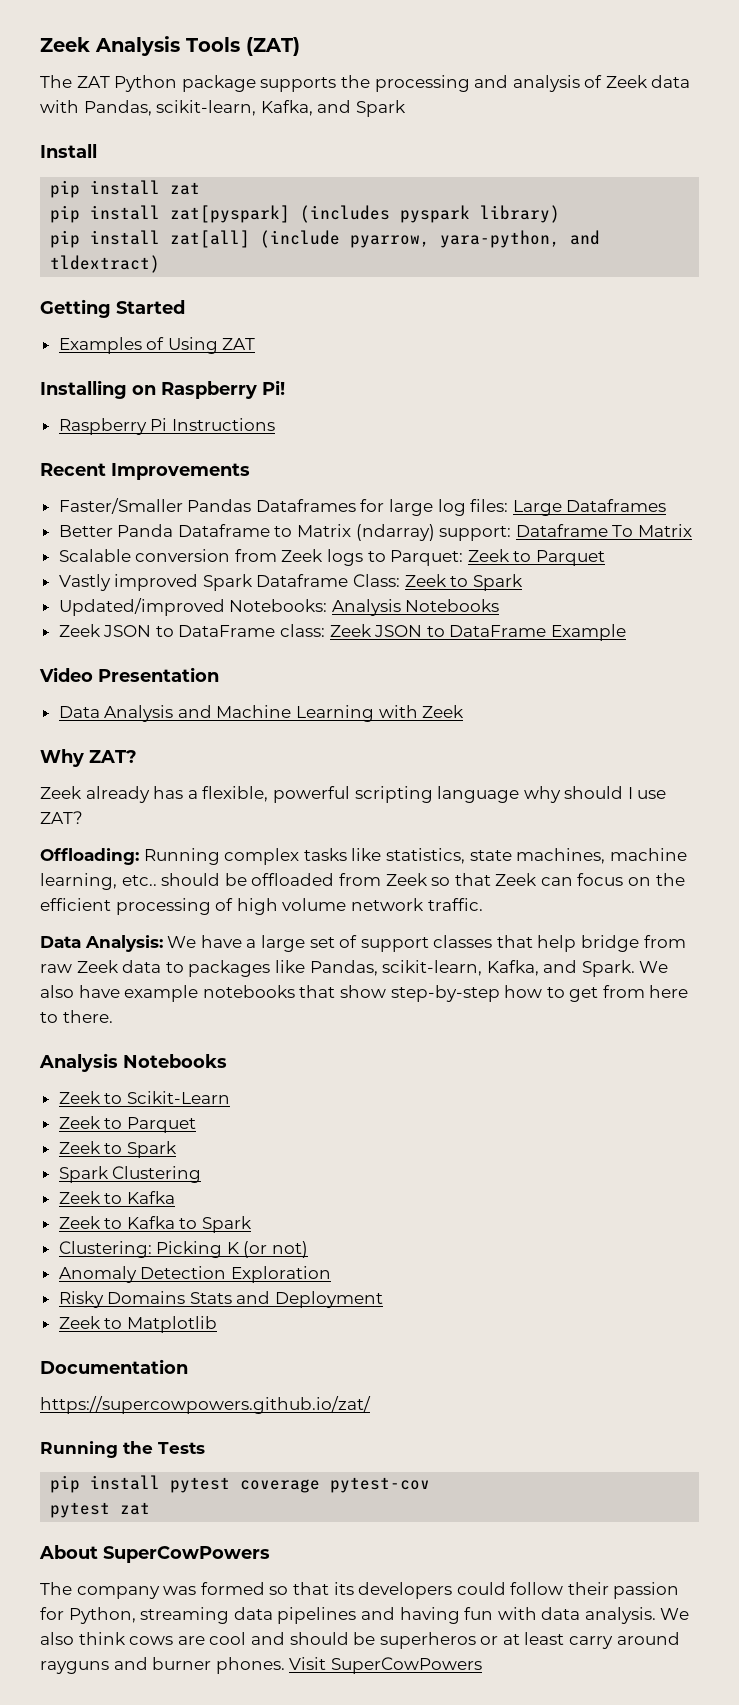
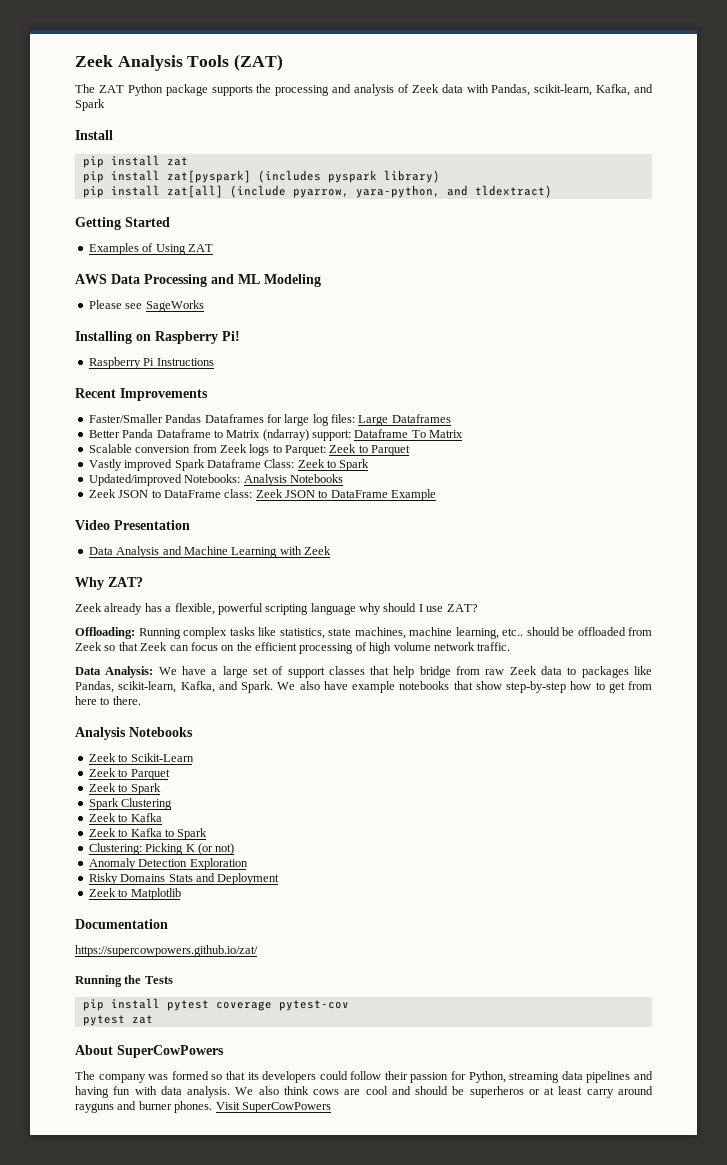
(256, 344) none -> [75,274,321,287] [88,300,204,312] // AWS Data Processing and ML Modeling // Please see SageWorks

